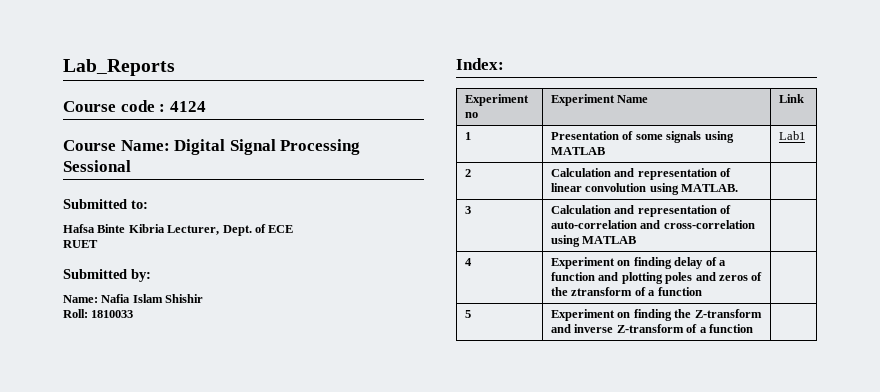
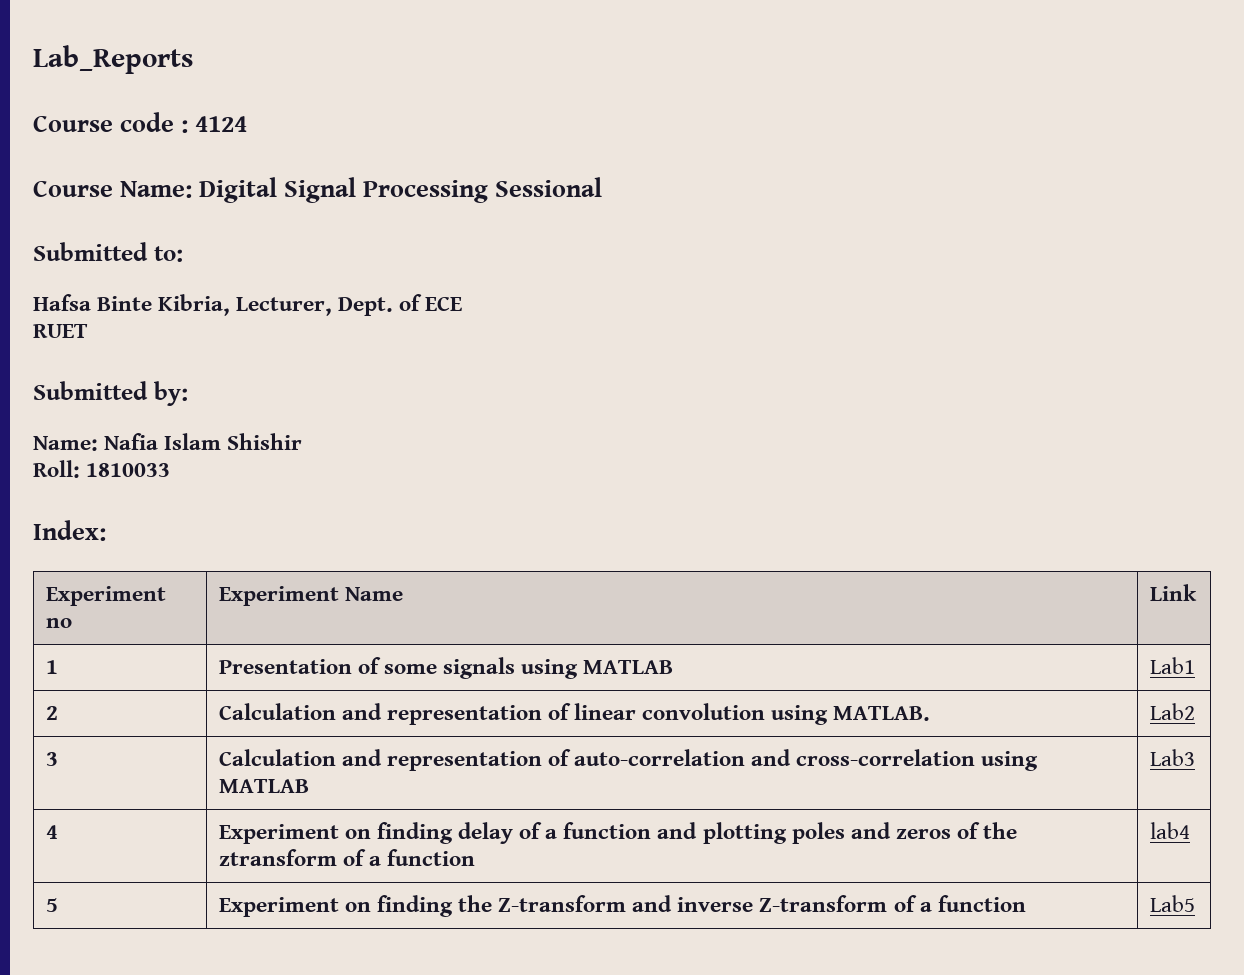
[128,224,165,233] Kibria -> [158,294,231,316] Kibria,
(739, 188) none -> [1149,703,1195,720] Lab2
(637, 240) none -> [1149,749,1195,766] Lab3
(702, 291) none -> [1149,822,1190,839] lab4
(753, 328) none -> [1149,895,1195,912] Lab5

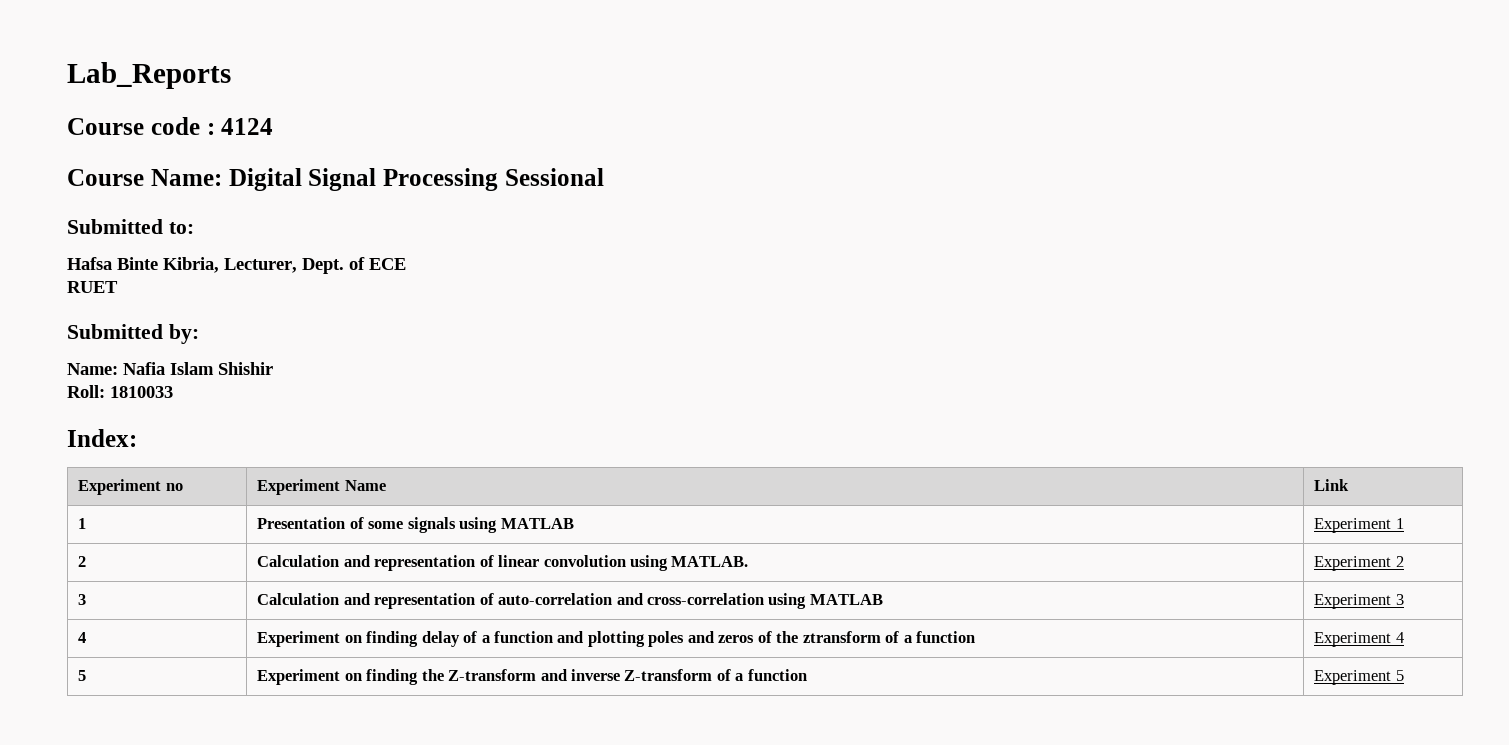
[1149,657,1195,674] Lab1 -> [1314,518,1404,533] Experiment 1
[1149,703,1195,720] Lab2 -> [1314,556,1404,571] Experiment 2
[1149,749,1195,766] Lab3 -> [1314,594,1404,609] Experiment 3
[1149,822,1190,839] lab4 -> [1314,632,1404,647] Experiment 4
[1149,895,1195,912] Lab5 -> [1314,670,1404,685] Experiment 5

